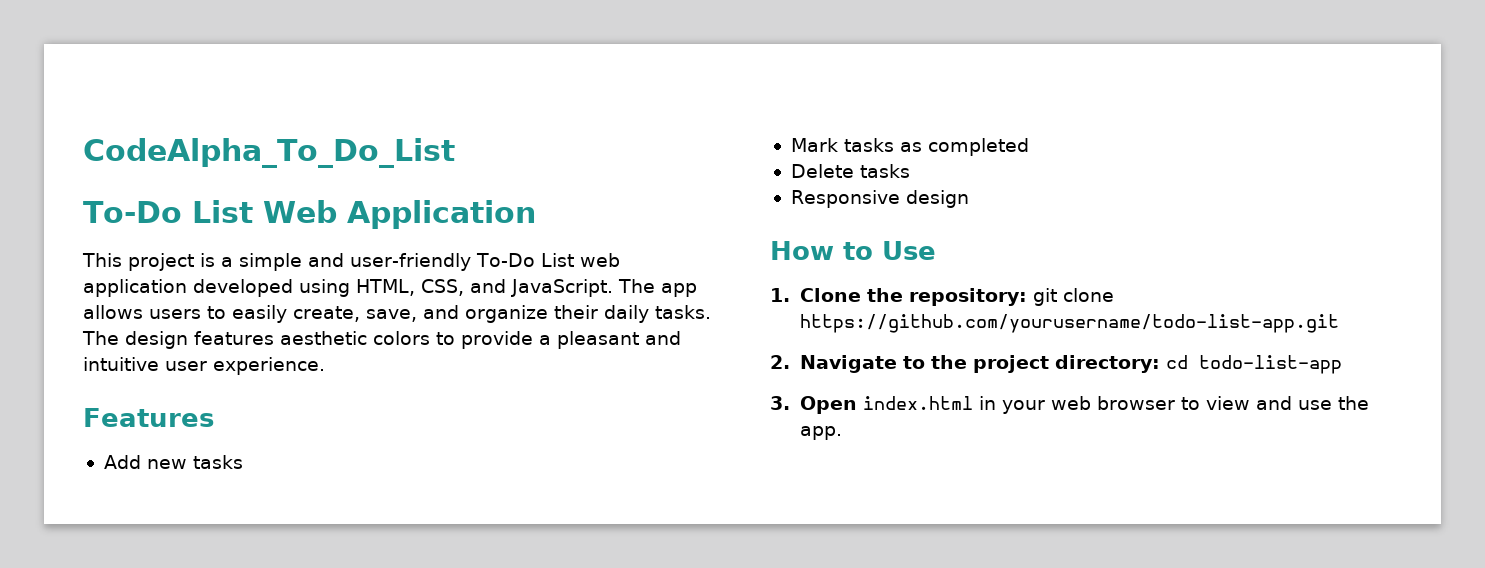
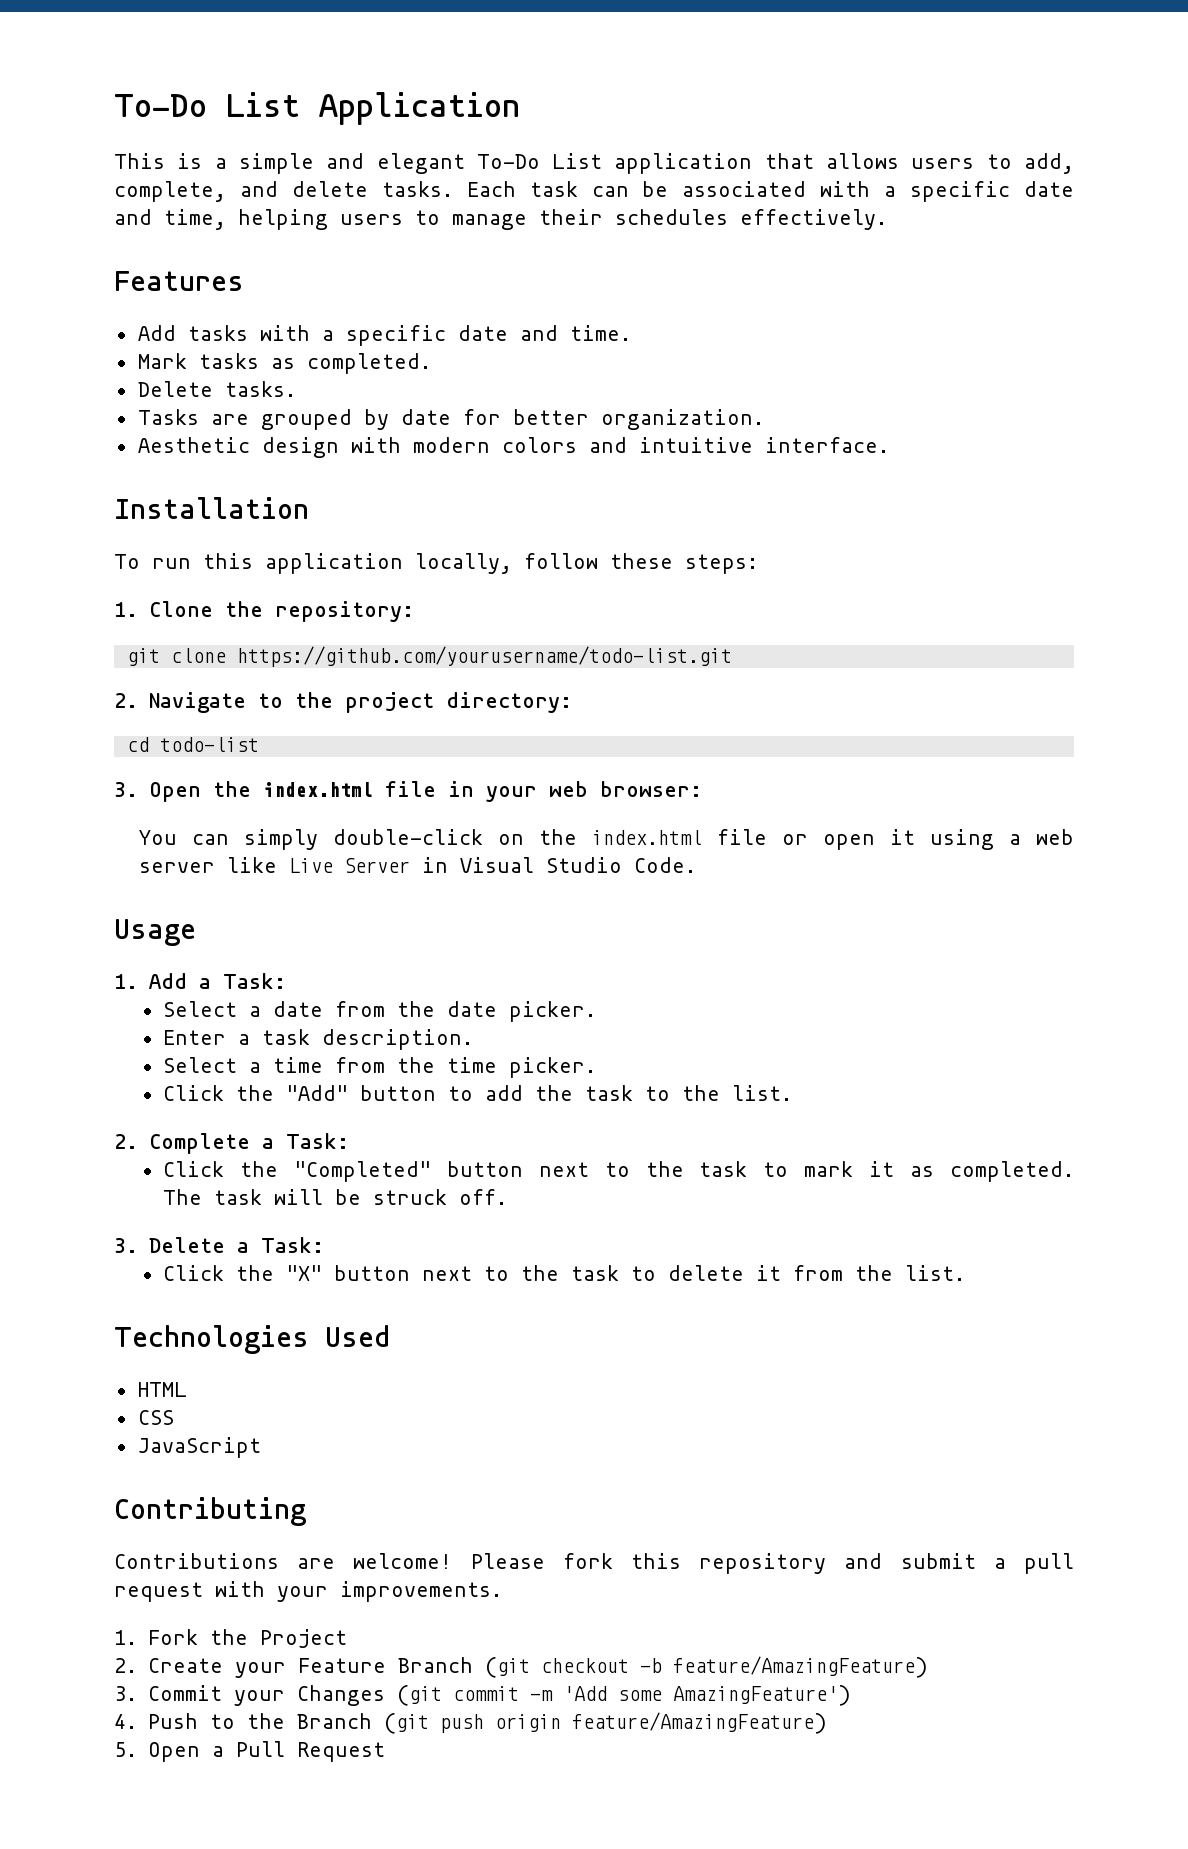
[83,138,455,168] [83,200,337,223] CodeAlpha_To_Do_List // To-Do List Web -> [114,92,300,117] To-Do List
[128,253,194,271] project -> (165, 161) none
[350,253,620,271] [83,279,697,297] [83,305,711,323] [82,331,681,349] [83,357,325,375] user-friendly To-Do List web application developed using HTML, CSS, and JavaScript. The app allows users to easily create, save, and organize their daily tasks. The design features aesthetic colors to provide a pleasant and intuitive user experience. -> [376,153,1074,174] [114,181,1074,202] [114,209,887,230] elegant To-Do List application that allows users to add, complete, and delete tasks. Each task can be associated with a specific date and time, helping users to manage their schedules effectively.
[146,455,243,469] new tasks -> [187,325,631,346] tasks with a specific date and time.
[927,138,1029,156] [790,164,910,178] [790,190,969,208] [770,241,936,260] completed // Delete tasks // Responsive design // How to Use -> [306,353,431,374] [137,381,296,397] [137,409,764,430] [137,437,889,458] [114,497,309,519] [114,553,758,574] completed. // Delete tasks. // Tasks are grouped by date for better organization. // Aesthetic design with modern colors and intuitive interface. // Installation // To run this application locally, follow these steps:
(1027, 297) none -> (414, 611) //
[799,314,1339,333] https://github.com/yourusername/todo-list-app.git -> [236,646,732,667] https://github.com/yourusername/todo-list.git
[1165,355,1342,374] cd todo-list-app -> [126,737,259,752] // cd todo-list
[862,396,1369,414] [799,426,842,440] index.html in your web browser to view and use the app. -> [212,781,702,802] [139,829,1074,850] [139,857,697,873] [114,919,196,946] [114,973,286,989] [163,1001,597,1022] [163,1029,474,1050] [163,1057,597,1078] [163,1085,793,1101] [114,1133,349,1154] [163,1161,1075,1182] [163,1189,508,1205] [114,1237,324,1253] [163,1265,966,1281] [114,1325,390,1354] [137,1382,187,1397] [137,1410,174,1425] [137,1437,261,1458] [114,1497,306,1526] [114,1553,1075,1574] [114,1581,502,1602] [114,1629,347,1648] [114,1656,928,1678] [114,1685,851,1706] [114,1712,827,1734] [114,1741,385,1762] the index.html file in your web browser: // You can simply double-click on the index.html file or open it using a web server like Live Server in Visual Studio Code. // Usage // 1. Add a Task: // Select a date from the date picker. // Enter a task description. // Select a time from the time picker. // Click the "Add" button to add the task to the list. // 2. Complete a Task: // Click the "Completed" button next to the task to mark it as completed. The task will be struck off. // 3. Delete a Task: // Click the "X" button next to the task to delete it from the list. // Technologies Used // HTML // CSS // JavaScript // Contributing // Contributions are welcome! Please fork this repository and submit a pull request with your improvements. // 1. Fork the Project // 2. Create your Feature Branch (git checkout -b feature/AmazingFeature) // 3. Commit your Changes (git commit -m 'Add some AmazingFeature') // 4. Push to the Branch (git push origin feature/AmazingFeature) // 5. Open a Pull Request

